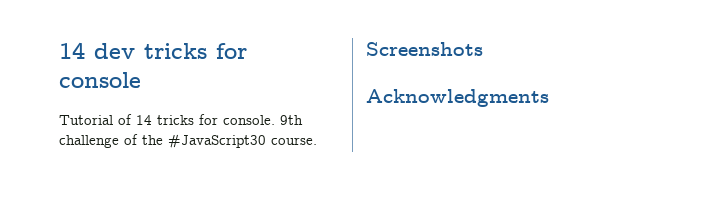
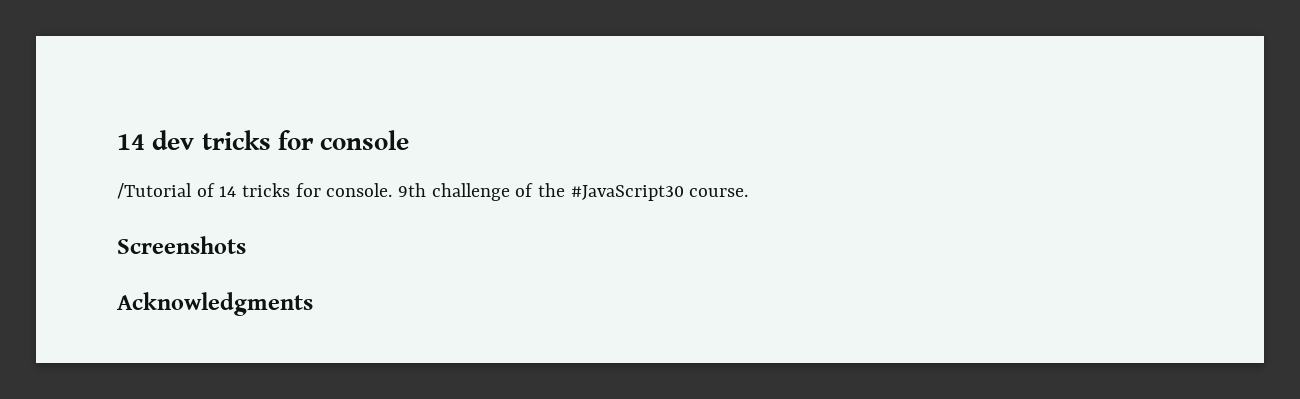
[59,115,113,125] Tutorial -> [117,183,192,199] /Tutorial

